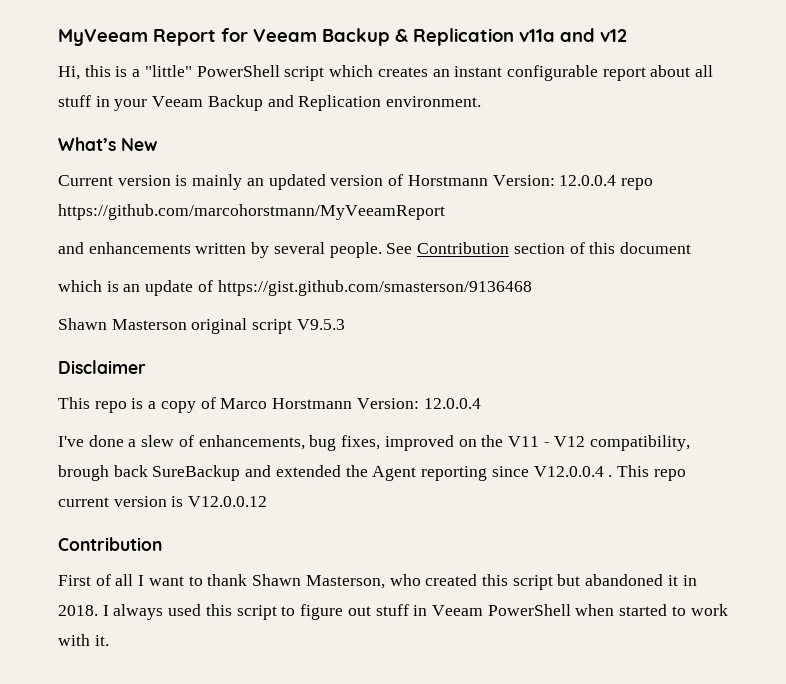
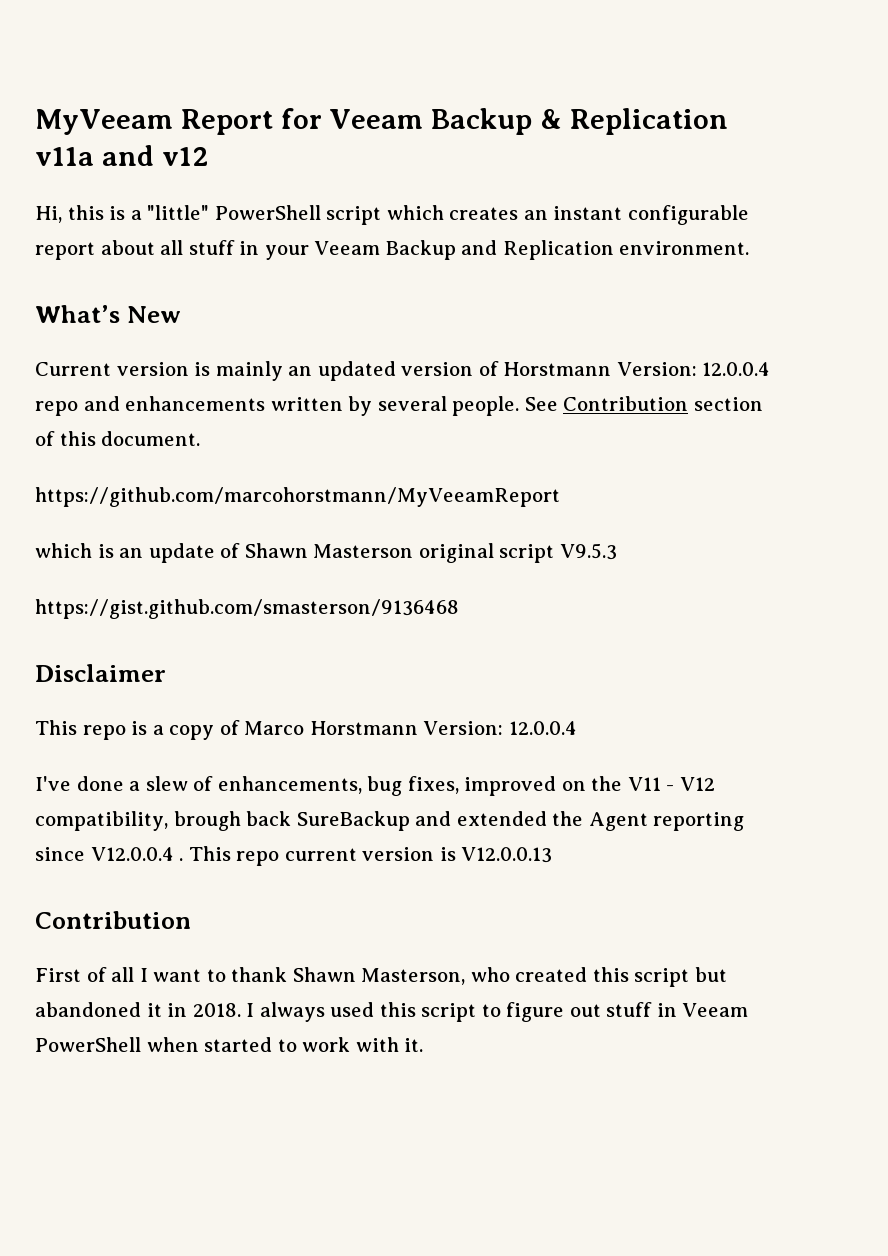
[58,204,445,220] https://github.com/marcohorstmann/MyVeeamReport // -> (78, 408) none
[619,242,691,254] document -> [101,431,201,446] [35,487,560,507] document. // https://github.com/marcohorstmann/MyVeeamReport
[217,280,532,296] https://gist.github.com/smasterson/9136468 // -> (241, 550) none
(345, 324) none -> [35,599,459,619] // https://gist.github.com/smasterson/9136468
[188,496,268,507] V12.0.0.12 -> [461,847,553,863] V12.0.0.13

